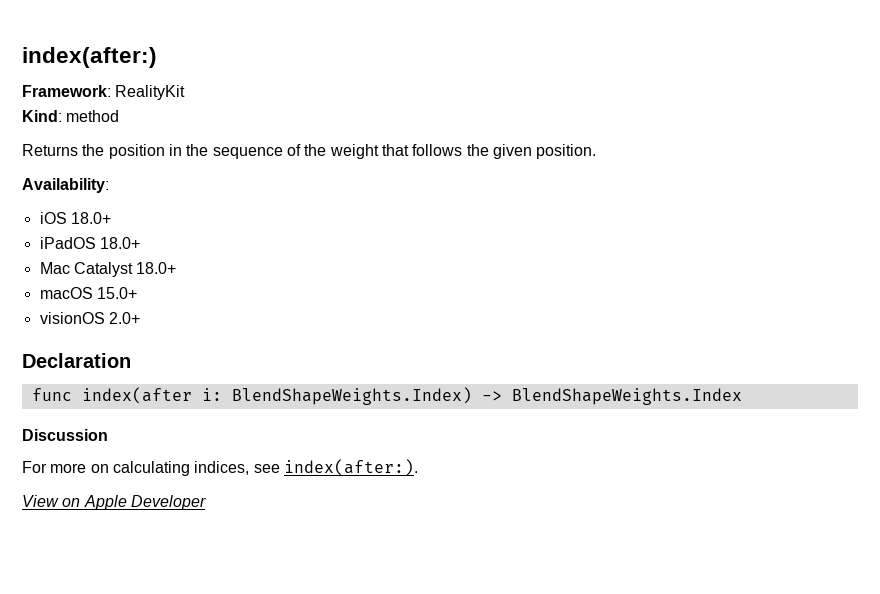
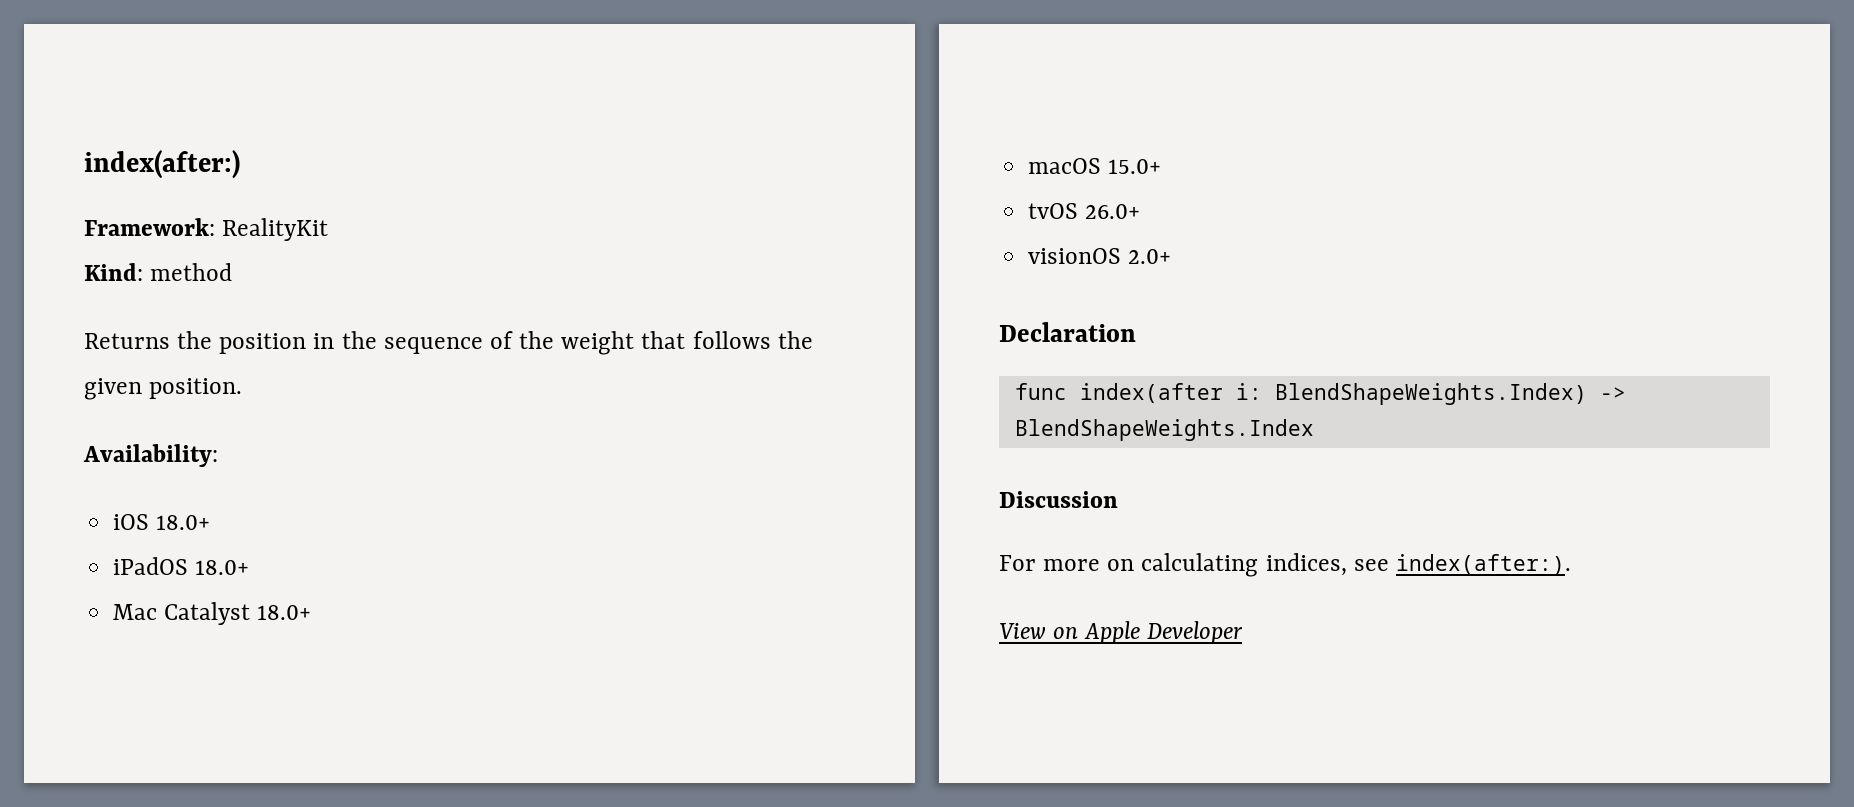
(137, 293) none -> [1028,203,1141,219] // tvOS 26.0+

